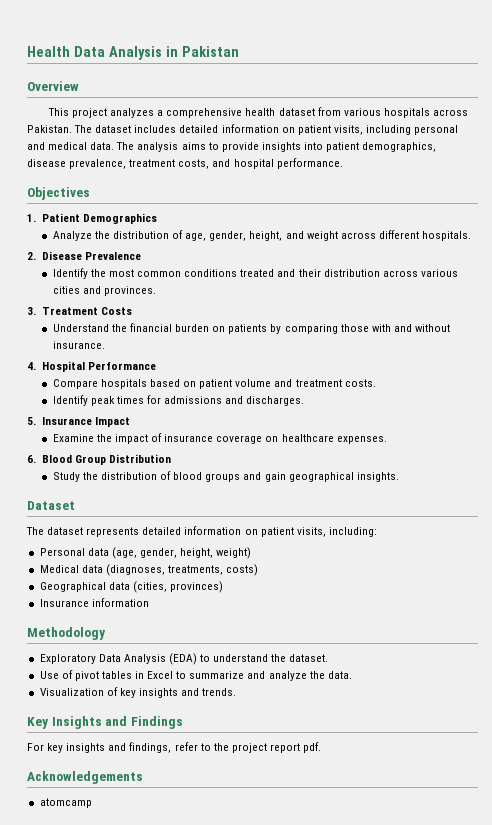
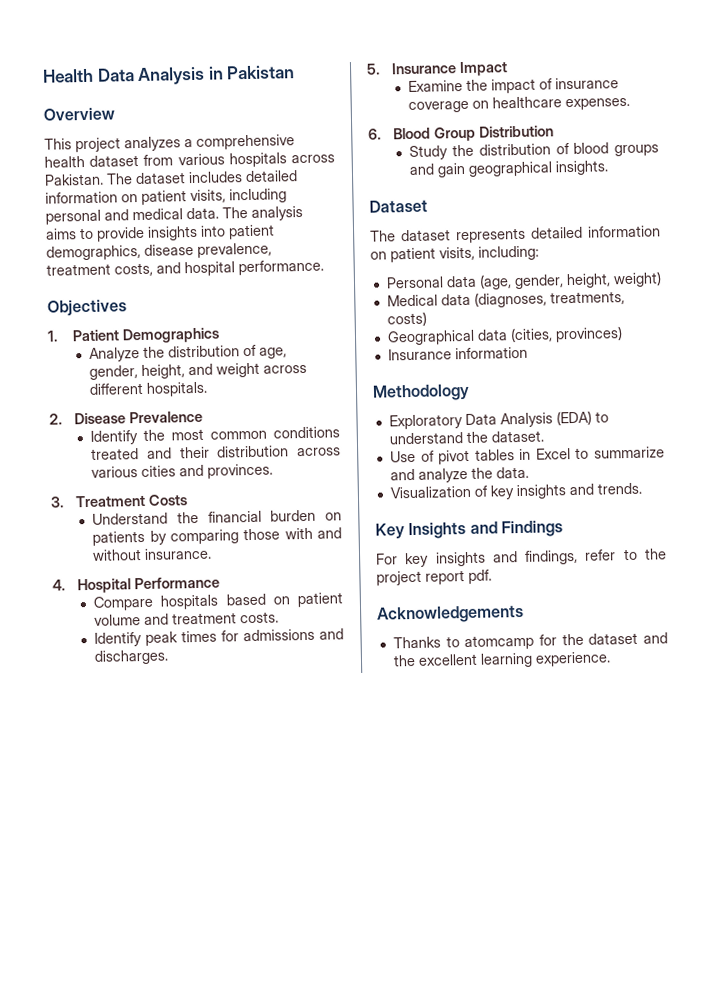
[39,798,92,808] atomcamp -> [392,632,668,651] [392,651,611,668] Thanks to atomcamp for the dataset and the excellent learning experience.

